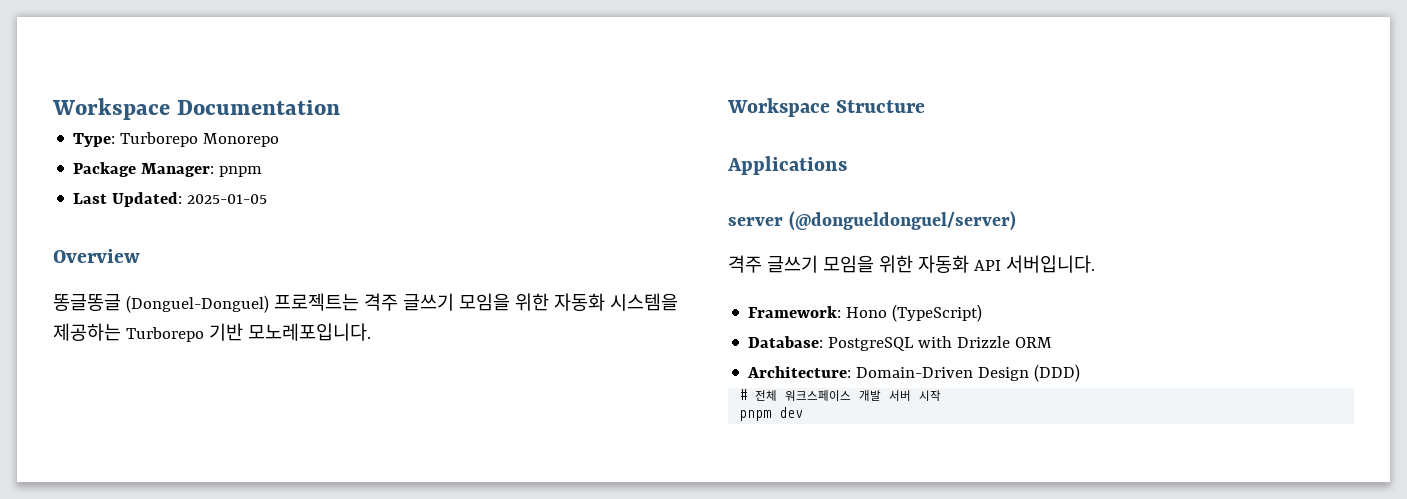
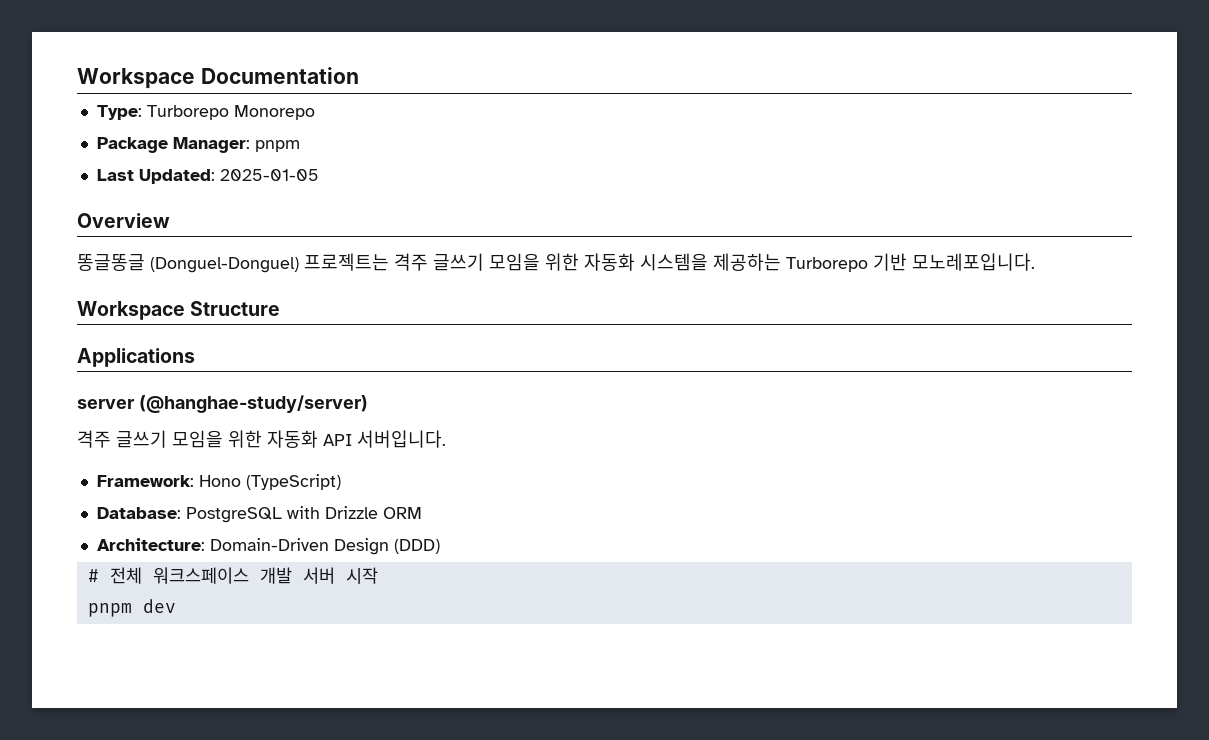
[788,211,1016,231] (@dongueldonguel/server) -> [138,395,368,413] (@hanghae-study/server)

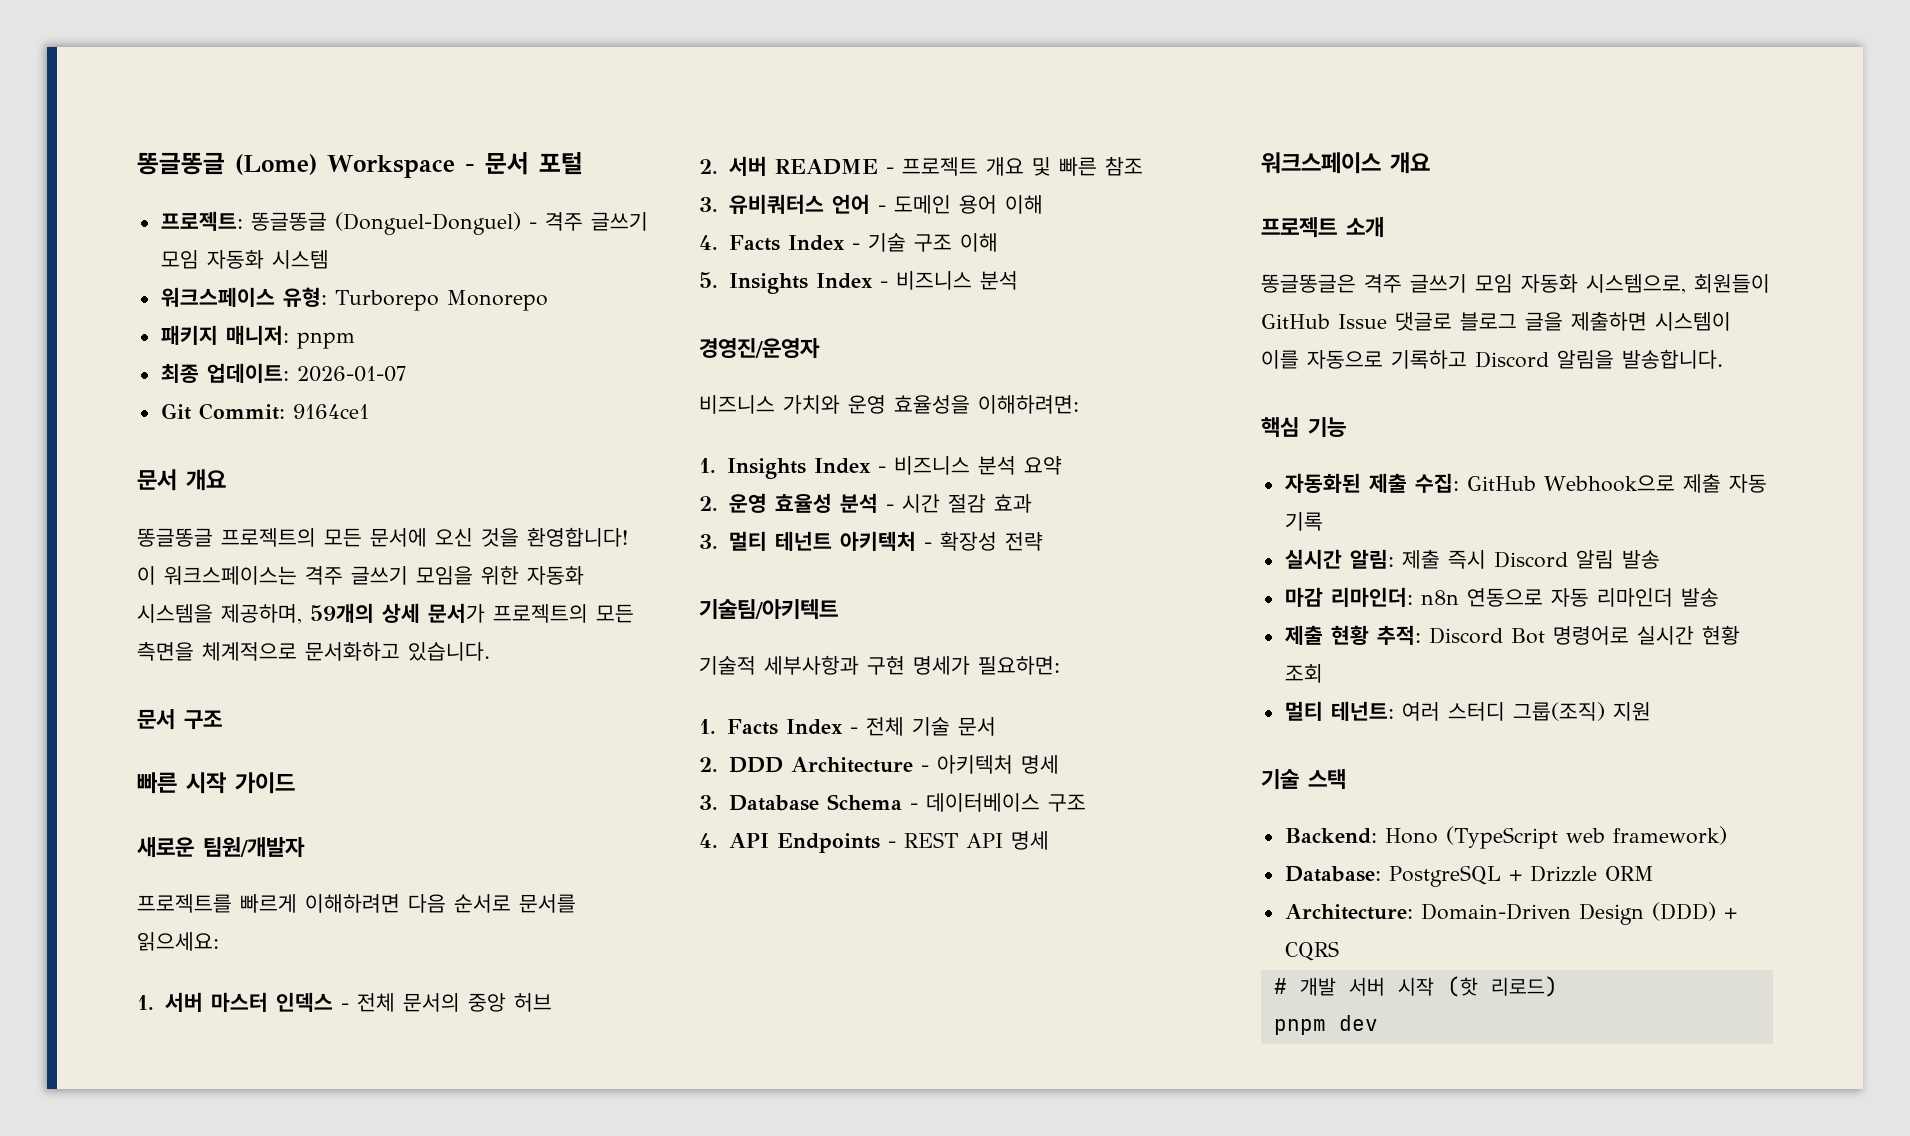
[77,67,359,89] [96,105,142,120] Workspace Documentation // Type: -> [137,152,583,178] [160,211,648,235] [160,250,329,269] [160,287,327,307] 똥글똥글 (Lome) Workspace - 문서 포털 // 프로젝트: 똥글똥글 (Donguel-Donguel) - 격주 글쓰기 모임 자동화 시스템 // 워크스페이스 유형:
[96,137,250,153] Package Manager: -> [160,325,289,345] 패키지 매니저:
[96,169,319,184] [77,213,170,228] [77,253,389,273] Last Updated: 2025-01-05 // Overview // 똥글똥글 (Donguel-Donguel) 프로젝트는 -> [160,363,406,383] [160,403,369,420] [137,469,226,491] [137,527,628,547] [137,566,297,585] 최종 업데이트: 2026-01-07 // Git Commit: 9164ce1 // 문서 개요 // 똥글똥글 프로젝트의 모든 문서에 오신 것을 환영합니다! 이 워크스페이스는
[713,253,1035,272] [77,301,281,320] [77,348,195,367] [77,395,368,413] [77,430,446,448] [96,474,341,490] 제공하는 Turborepo 기반 모노레포입니다. // Workspace Structure // Applications // server (@hanghae-study/server) // 격주 글쓰기 모임을 위한 자동화 API 서버입니다. // Framework: Hono (TypeScript) -> [221,603,634,624] [137,642,490,661] [137,709,222,730] [137,772,295,794] [137,837,305,858] [137,894,576,913] [137,932,219,951] [137,992,552,1012] [699,156,1143,176] [699,194,1043,214] [699,233,998,252] [699,271,1018,294] [699,338,820,359] [699,395,1079,414] [699,456,1062,479] [699,493,1032,513] [699,531,1043,551] [699,599,838,620] [699,655,1060,675] [699,717,996,736] [699,755,1059,774] [699,793,1086,812] [699,831,1049,853] [1261,152,1430,174] [1261,217,1384,238] [1261,274,1770,294] [1261,311,1731,331] [1261,349,1723,369] [1261,417,1346,438] [1284,473,1767,493] [1284,512,1323,531] [1284,549,1660,569] [1284,587,1719,607] [1284,625,1740,645] [1284,664,1323,683] [1284,701,1651,721] [1261,769,1346,790] [1284,826,1727,849] 제공하며, 59개의 상세 문서가 프로젝트의 모든 측면을 체계적으로 문서화하고 있습니다. // 문서 구조 // 빠른 시작 가이드 // 새로운 팀원/개발자 // 프로젝트를 빠르게 이해하려면 다음 순서로 문서를 읽으세요: // 1. 서버 마스터 인덱스 - 전체 문서의 중앙 허브 // 2. 서버 README - 프로젝트 개요 및 빠른 참조 // 3. 유비쿼터스 언어 - 도메인 용어 이해 // 4. Facts Index - 기술 구조 이해 // 5. Insights Index - 비즈니스 분석 // 경영진/운영자 // 비즈니스 가치와 운영 효율성을 이해하려면: // 1. Insights Index - 비즈니스 분석 요약 // 2. 운영 효율성 분석 - 시간 절감 효과 // 3. 멀티 테넌트 아키텍처 - 확장성 전략 // 기술팀/아키텍트 // 기술적 세부사항과 구현 명세가 필요하면: // 1. Facts Index - 전체 기술 문서 // 2. DDD Architecture - 아키텍처 명세 // 3. Database Schema - 데이터베이스 구조 // 4. API Endpoints - REST API 명세 // 워크스페이스 개요 // 프로젝트 소개 // 똥글똥글은 격주 글쓰기 모임 자동화 시스템으로, 회원들이 GitHub Issue 댓글로 블로그 글을 제출하면 시스템이 이를 자동으로 기록하고 Discord 알림을 발송합니다. // 핵심 기능 // 자동화된 제출 수집: GitHub Webhook으로 제출 자동 기록 // 실시간 알림: 제출 즉시 Discord 알림 발송 // 마감 리마인더: n8n 연동으로 자동 리마인더 발송 // 제출 현황 추적: Discord Bot 명령어로 실시간 현황 조회 // 멀티 테넌트: 여러 스터디 그룹(조직) 지원 // 기술 스택 // Backend: Hono (TypeScript web framework)
[286,506,320,519] with -> [1508,870,1522,881] +
(440, 546) none -> [1723,908,1737,919] [1284,941,1339,961] + CQRS
[109,567,249,584] 전체 워크스페이스 -> (1287, 986) none
(378, 575) none -> [1446,976,1558,997] (핫 리로드)

